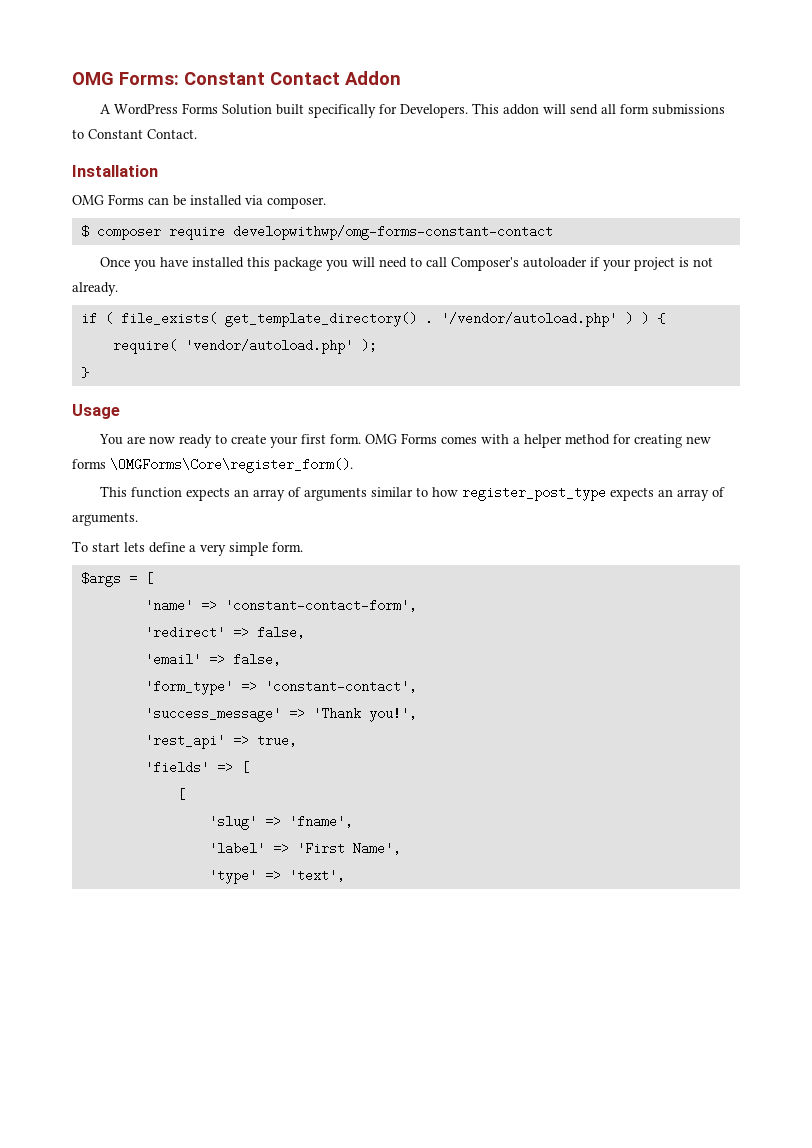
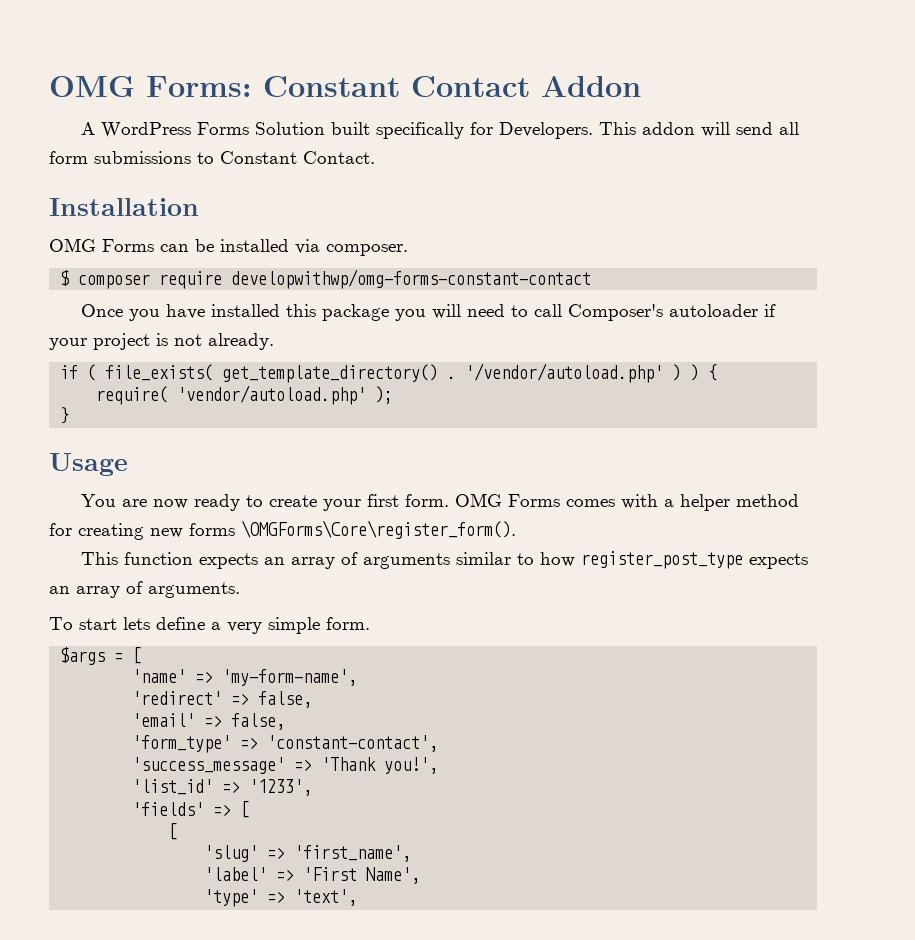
[224,599,417,612] 'constant-contact-form', -> [222,669,358,686] 'my-form-name',
[144,734,297,749] 'rest_api' => true, -> [132,779,313,796] 'list_id' => '1233',
[288,815,353,828] 'fname', -> [294,845,412,862] 'first_name',

